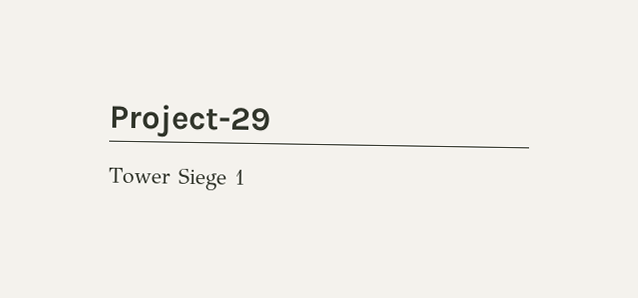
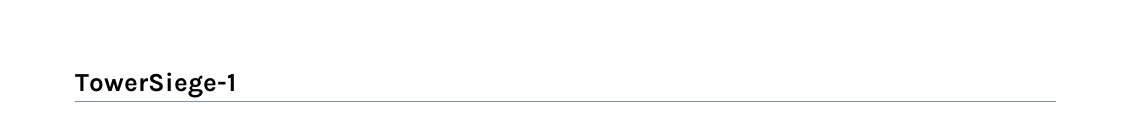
[109,103,271,140] [108,167,245,191] Project-29 // Tower Siege 1 -> [75,72,236,98] TowerSiege-1

